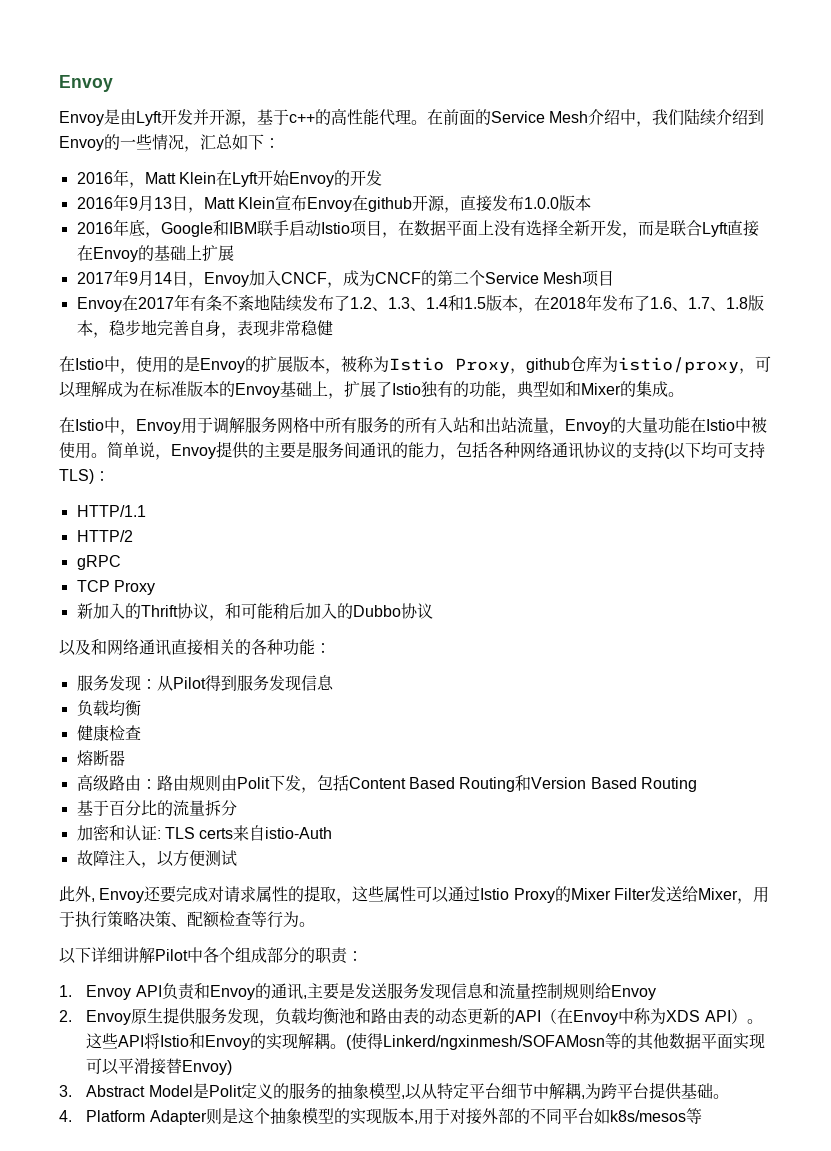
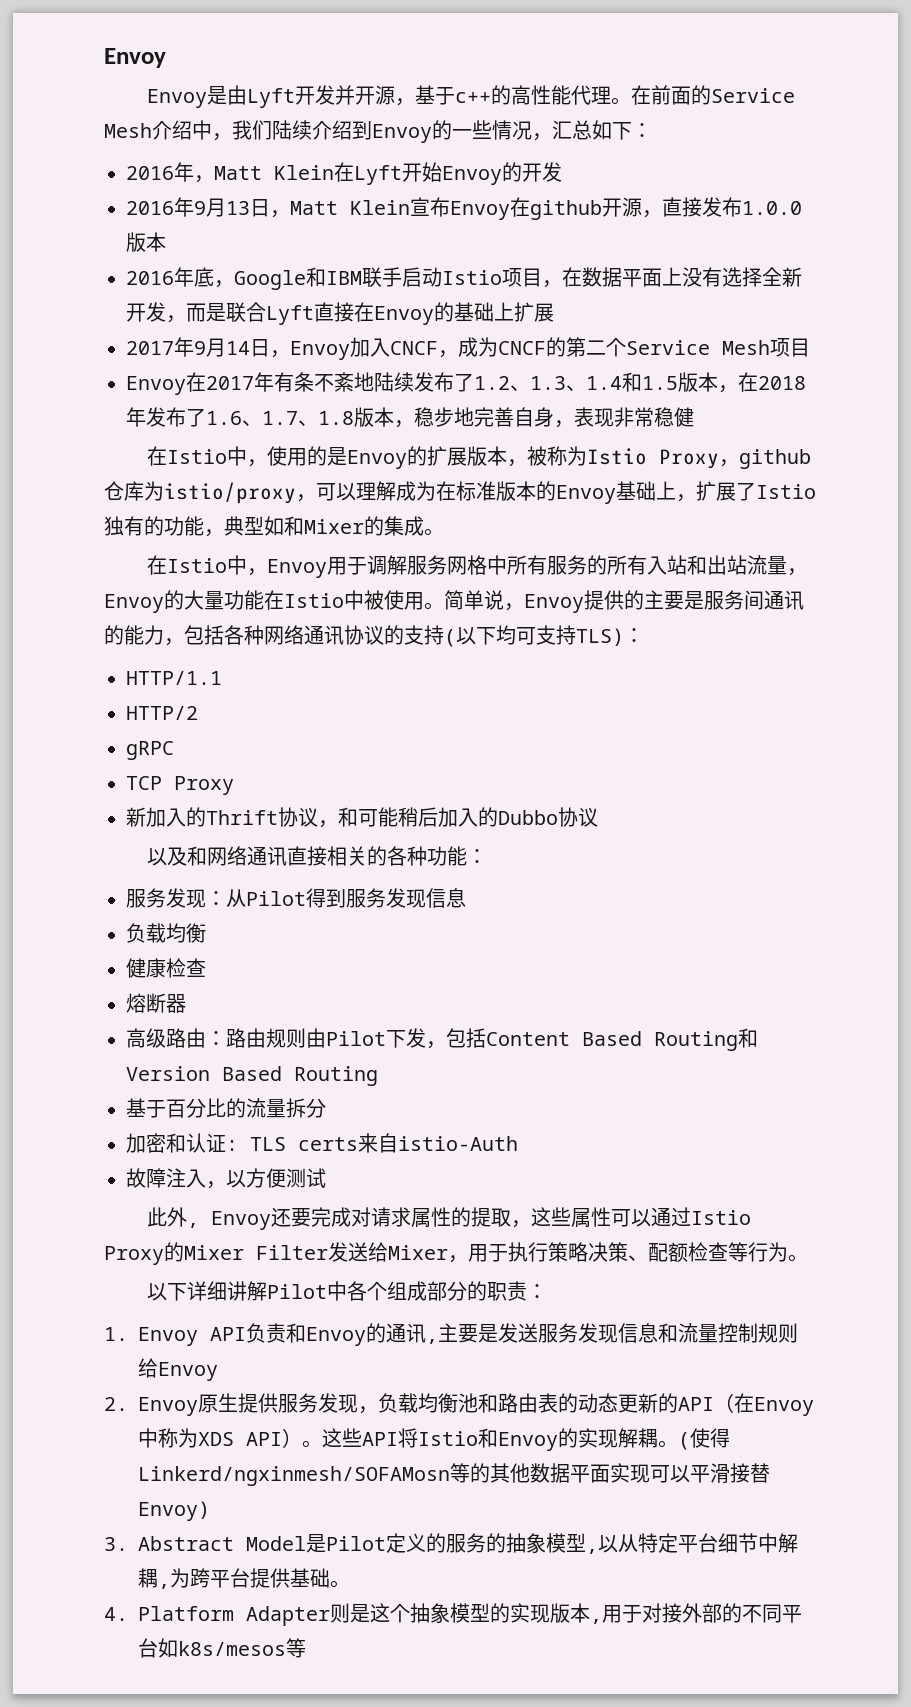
[236,777,270,789] Polit -> [326,1031,386,1046] Pilot
[208,1085,242,1097] Polit -> [326,1536,386,1551] Pilot

